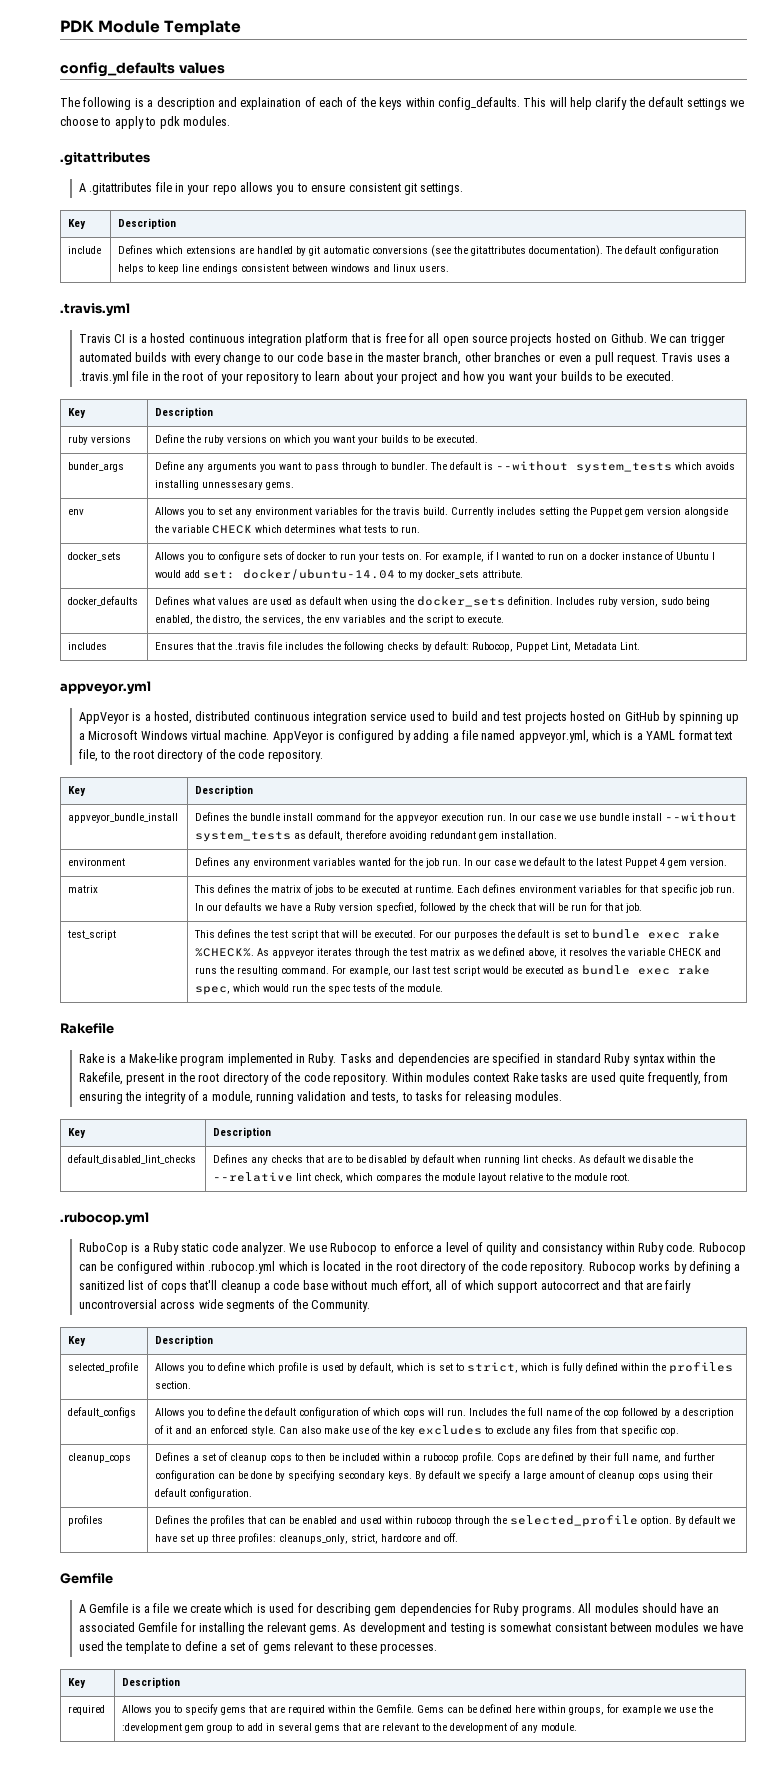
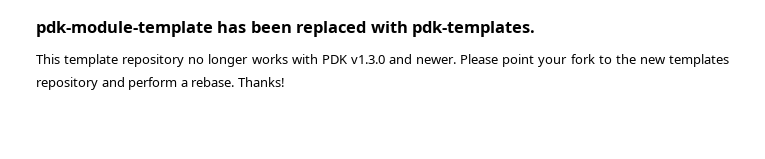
[60,20,242,36] [60,62,225,77] [60,97,744,110] [60,116,230,129] [60,152,150,165] [78,182,464,195] [68,219,87,229] [118,218,177,229] [68,246,102,254] [118,245,720,257] [118,264,450,274] [60,303,130,316] [78,333,725,346] [78,352,731,365] [78,371,674,384] [68,408,87,418] [155,407,214,418] [68,435,132,445] [155,434,479,445] [68,462,125,472] [155,461,736,473] [155,480,295,490] [68,509,85,515] [155,506,729,517] [155,525,421,534] [68,552,122,561] [155,551,716,562] [155,569,524,580] [68,596,139,606] [155,596,711,607] [155,615,505,625] [68,642,108,650] [155,641,641,652] [60,681,151,694] [78,711,739,724] [78,730,732,743] [78,749,323,762] [68,786,87,796] [195,785,254,796] [68,813,179,823] [195,812,738,823] [195,830,558,842] [68,858,126,866] [195,857,728,868] [68,885,99,893] [194,884,736,895] [195,902,643,913] [68,930,117,940] [194,929,721,940] [195,947,722,958] [195,965,711,976] [195,983,444,995] [60,1023,114,1034] [78,1053,715,1066] [78,1072,728,1085] [78,1091,563,1104] [68,1128,87,1138] [213,1127,272,1138] [68,1154,197,1164] [213,1154,694,1165] [213,1172,631,1183] [60,1212,149,1225] [78,1242,746,1255] [78,1261,741,1274] [78,1280,692,1293] [78,1299,371,1312] [68,1336,87,1346] [155,1335,214,1346] [68,1362,139,1373] [155,1362,734,1374] [155,1381,192,1389] [68,1407,137,1418] [155,1407,735,1418] [155,1425,680,1436] [68,1453,132,1463] [155,1452,716,1463] [155,1470,714,1481] [155,1488,253,1499] [68,1515,104,1526] [155,1515,736,1527] [155,1533,459,1544] [60,1573,113,1584] [78,1603,719,1616] [78,1622,744,1635] [78,1641,438,1654] [68,1678,87,1688] [122,1677,181,1688] [68,1705,106,1715] [122,1704,714,1715] [122,1722,578,1733] PDK Module Template // config_defaults values // The following is a description and explaination of each of the keys within config_defaults. This will help clarify the default settings we choose to apply to pdk modules. // .gitattributes // A .gitattributes file in your repo allows you to ensure consistent git settings. // Key | Description // include | Defines which extensions are handled by git automatic conversions (see the gitattributes documentation). The default configuration helps to keep line endings consistent between windows and linux users. // .travis.yml // Travis CI is a hosted continuous integration platform that is free for all open source projects hosted on Github. We can trigger automated builds with every change to our code base in the master branch, other branches or even a pull request. Travis uses a .travis.yml file in the root of your repository to learn about your project and how you want your builds to be executed. // Key | Description // ruby versions | Define the ruby versions on which you want your builds to be executed. // bunder_args | Define any arguments you want to pass through to bundler. The default is --without system_tests which avoids installing unnessesary gems. // env | Allows you to set any environment variables for the travis build. Currently includes setting the Puppet gem version alongside the variable CHECK which determines what tests to run. // docker_sets | Allows you to configure sets of docker to run your tests on. For example, if I wanted to run on a docker instance of Ubuntu I would add set: docker/ubuntu-14.04 to my docker_sets attribute. // docker_defaults | Defines what values are used as default when using the docker_sets definition. Includes ruby version, sudo being enabled, the distro, the services, the env variables and the script to execute. // includes | Ensures that the .travis file includes the following checks by default: Rubocop, Puppet Lint, Metadata Lint. // appveyor.yml // AppVeyor is a hosted, distributed continuous integration service used to build and test projects hosted on GitHub by spinning up a Microsoft Windows virtual machine. AppVeyor is configured by adding a file named appveyor.yml, which is a YAML format text file, to the root directory of the code repository. // Key | Description // appveyor_bundle_install | Defines the bundle install command for the appveyor execution run. In our case we use bundle install --without system_tests as default, therefore avoiding redundant gem installation. // environment | Defines any environment variables wanted for the job run. In our case we default to the latest Puppet 4 gem version. // matrix | This defines the matrix of jobs to be executed at runtime. Each defines environment variables for that specific job run. In our defaults we have a Ruby version specfied, followed by the check that will be run for that job. // test_script | This defines the test script that will be executed. For our purposes the default is set to bundle exec rake %CHECK%. As appveyor iterates through the test matrix as we defined above, it resolves the variable CHECK and runs the resulting command. For example, our last test script would be executed as bundle exec rake spec, which would run the spec tests of the module. // Rakefile // Rake is a Make-like program implemented in Ruby. Tasks and dependencies are specified in standard Ruby syntax within the Rakefile, present in the root directory of the code repository. Within modules context Rake tasks are used quite frequently, from ensuring the integrity of a module, running validation and tests, to tasks for releasing modules. // Key | Description // default_disabled_lint_checks | Defines any checks that are to be disabled by default when running lint checks. As default we disable the --relative lint check, which compares the module layout relative to the module root. // .rubocop.yml // RuboCop is a Ruby static code analyzer. We use Rubocop to enforce a level of quility and consistancy within Ruby code. Rubocop can be configured within .rubocop.yml which is located in the root directory of the code repository. Rubocop works by defining a sanitized list of cops that'll cleanup a code base without much effort, all of which support autocorrect and that are fairly uncontroversial across wide segments of the Community. // Key | Description // selected_profile | Allows you to define which profile is used by default, which is set to strict, which is fully defined within the profiles section. // default_configs | Allows you to define the default configuration of which cops will run. Includes the full name of the cop followed by a description of it and an enforced style. Can also make use of the key excludes to exclude any files from that specific cop. // cleanup_cops | Defines a set of cleanup cops to then be included within a rubocop profile. Cops are defined by their full name, and further configuration can be done by specifying secondary keys. By default we specify a large amount of cleanup cops using their default configuration. // profiles | Defines the profiles that can be enabled and used within rubocop through the selected_profile option. By default we have set up three profiles: cleanups_only, strict, hardcore and off. // Gemfile // A Gemfile is a file we create which is used for describing gem dependencies for Ruby programs. All modules should have an associated Gemfile for installing the relevant gems. As development and testing is somewhat consistant between modules we have used the template to define a set of gems relevant to these processes. // Key | Description // required | Allows you to specify gems that are required within the Gemfile. Gems can be defined here within groups, for example we use the :development gem group to add in several gems that are relevant to the development of any module. -> [36,21,536,37] [36,54,729,67] [36,77,285,90] pdk-module-template has been replaced with pdk-templates. // This template repository no longer works with PDK v1.3.0 and newer. Please point your fork to the new templates repository and perform a rebase. Thanks!

